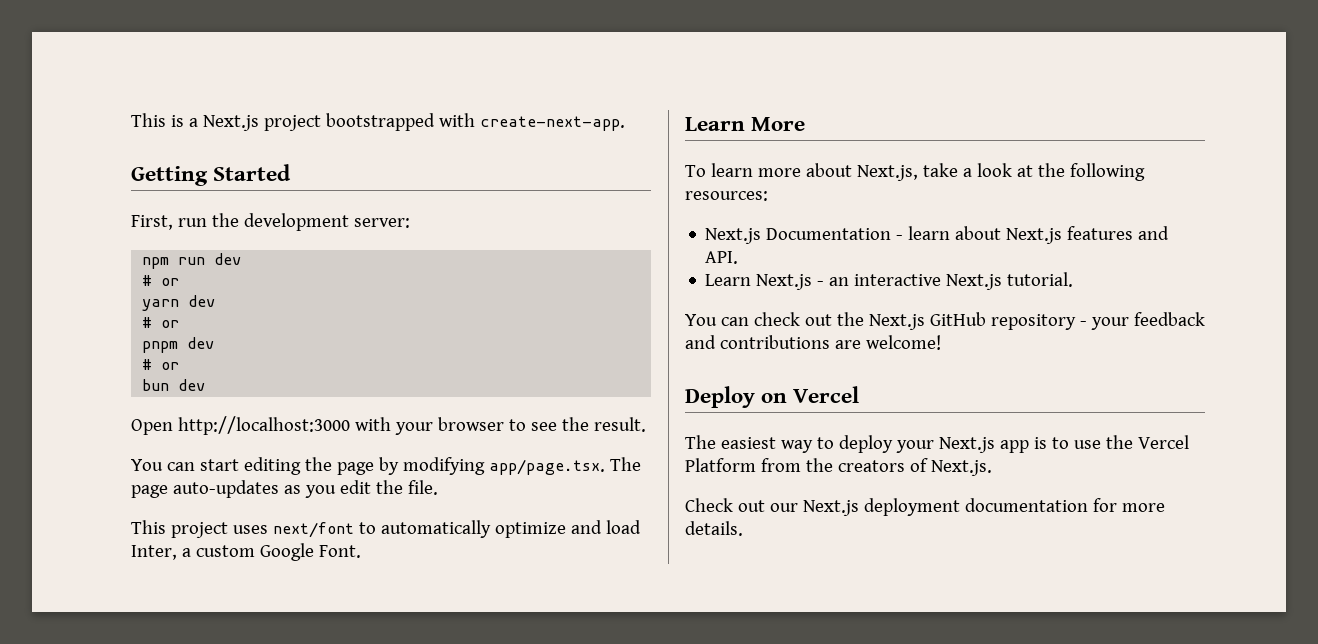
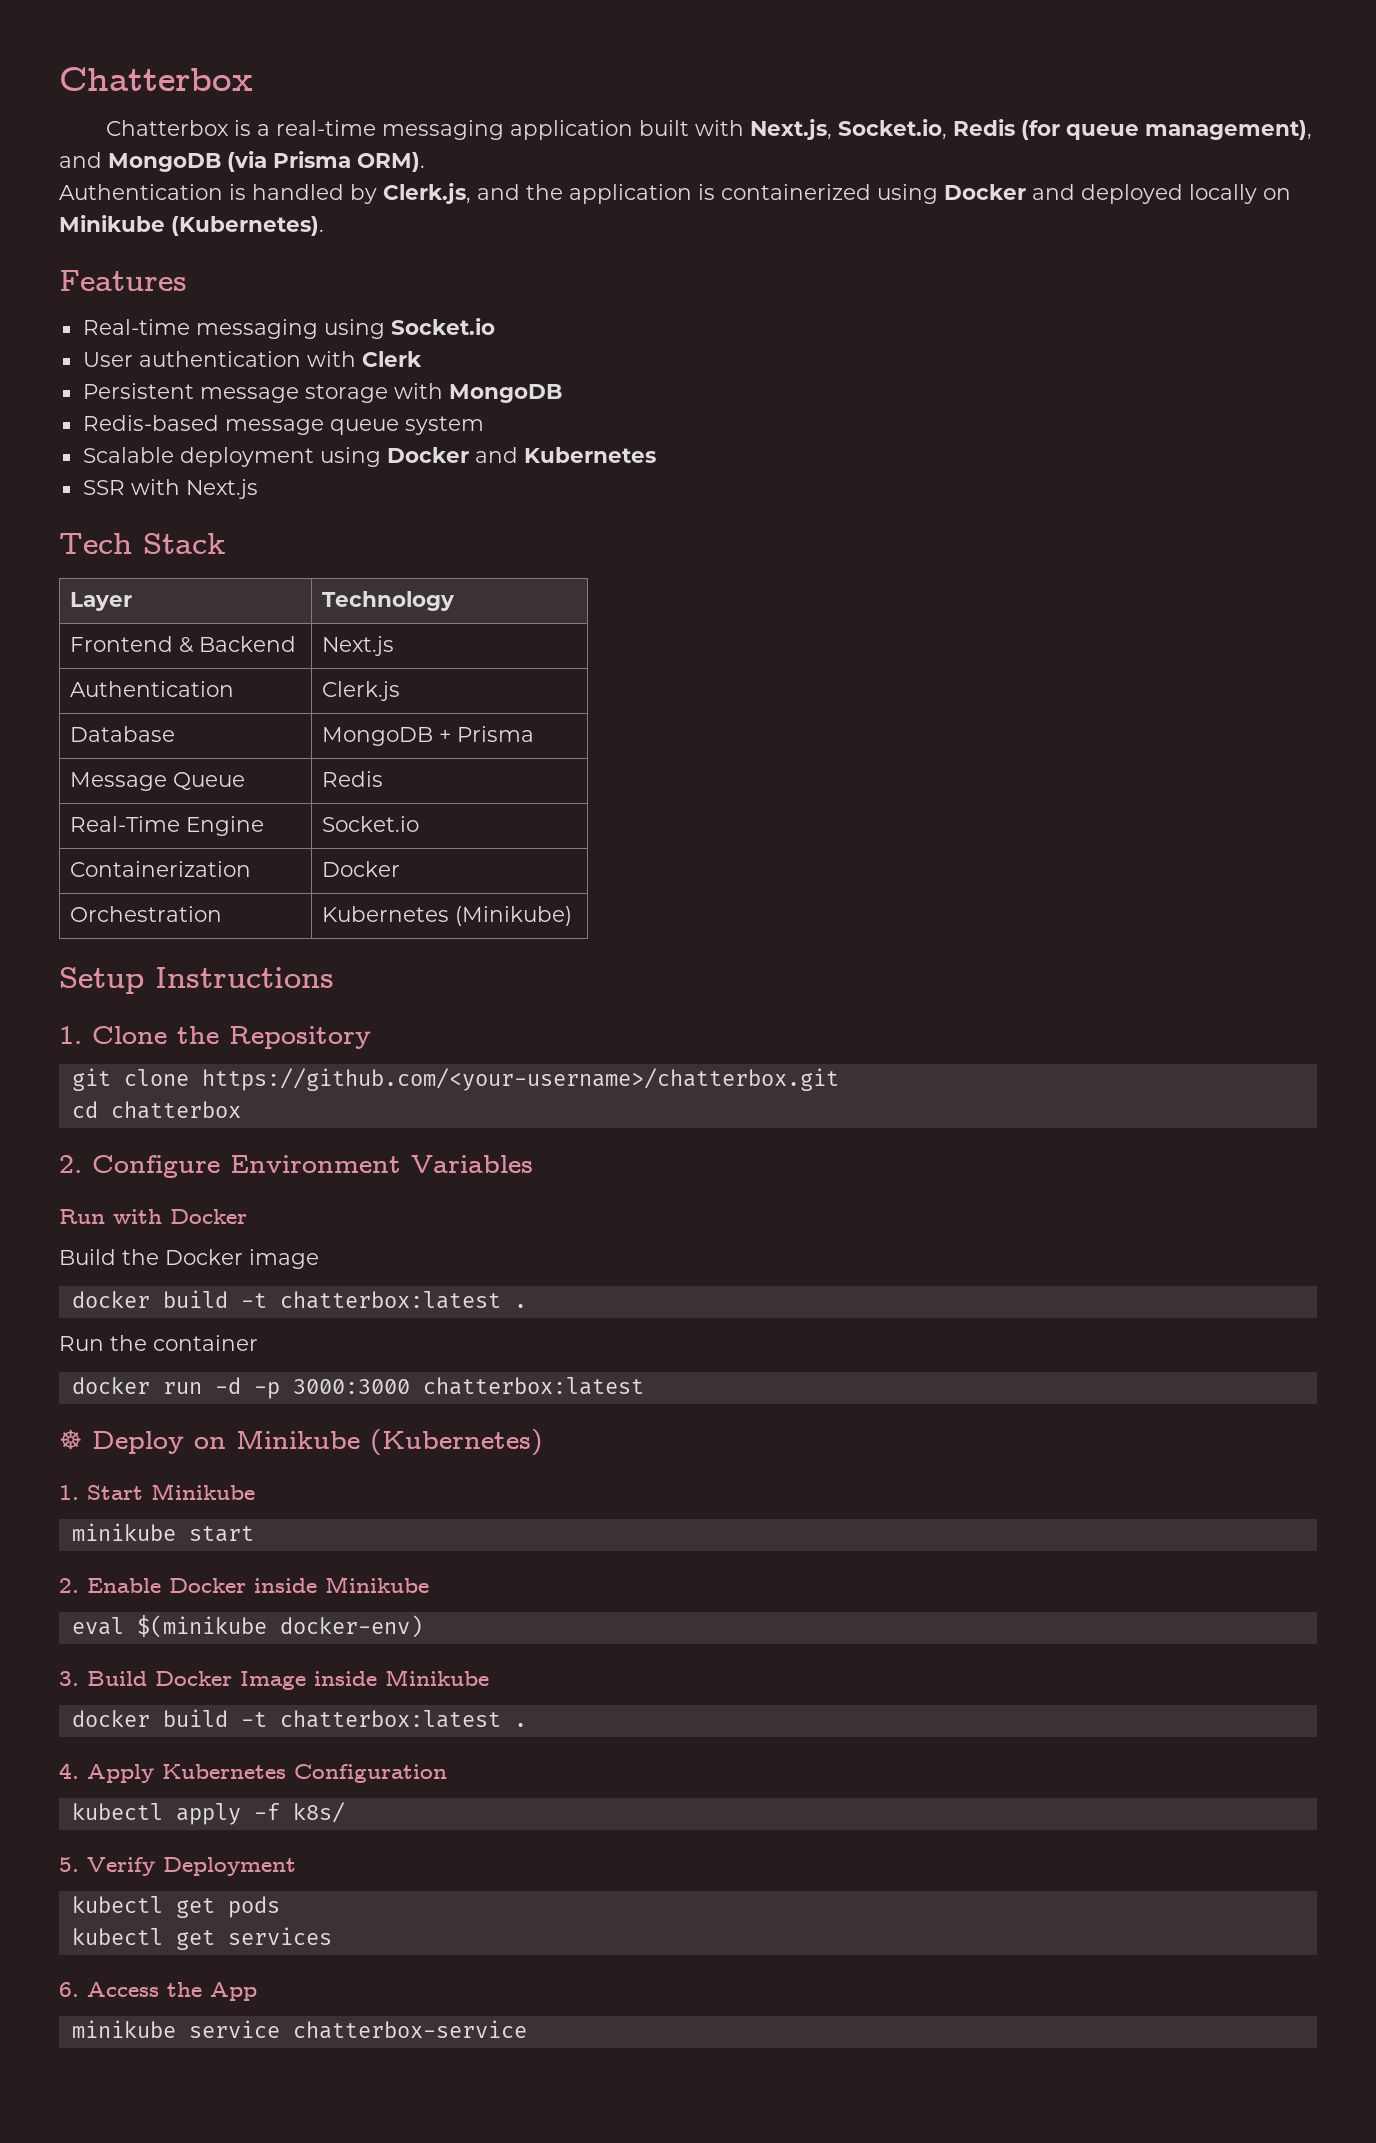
[131,113,625,131] [131,164,292,186] [131,213,410,231] [142,253,242,269] [142,275,180,286] [142,295,216,311] [142,317,180,328] [142,337,215,353] [142,359,180,370] [142,379,206,391] [131,416,646,435] [131,457,641,475] [131,480,438,498] [131,520,641,538] [131,543,361,561] [685,117,806,131] [685,163,1145,181] [685,191,768,201] [705,226,1170,244] [705,251,739,264] [705,272,1074,290] [685,312,1205,330] [685,335,941,350] [685,386,860,408] [685,435,1189,453] [685,458,992,476] [685,498,1165,516] [685,521,743,536] This is a Next.js project bootstrapped with create-next-app. // Getting Started // First, run the development server: // npm run dev // # or // yarn dev // # or // pnpm dev // # or // bun dev // Open http://localhost:3000 with your browser to see the result. // You can start editing the page by modifying app/page.tsx. The page auto-updates as you edit the file. // This project uses next/font to automatically optimize and load Inter, a custom Google Font. // Learn More // To learn more about Next.js, take a look at the following resources: // Next.js Documentation - learn about Next.js features and API. // Learn Next.js - an interactive Next.js tutorial. // You can check out the Next.js GitHub repository - your feedback and contributions are welcome! // Deploy on Vercel // The easiest way to deploy your Next.js app is to use the Vercel Platform from the creators of Next.js. // Check out our Next.js deployment documentation for more details. -> [59,67,253,91] [106,119,1313,140] [59,151,425,172] [59,183,1291,204] [59,215,324,236] [59,270,187,291] [82,318,495,339] [82,351,422,367] [82,383,562,403] [82,415,484,435] [82,447,656,467] [82,479,258,499] [59,533,225,554] [70,592,133,611] [322,591,456,611] [70,636,297,653] [322,636,395,656] [70,681,235,697] [322,681,401,701] [70,726,176,742] [322,726,535,746] [70,772,246,791] [322,771,384,787] [70,816,265,836] [322,816,420,832] [70,861,252,877] [322,861,401,877] [70,906,223,922] [322,906,573,926] [59,967,334,994] [59,1026,371,1049] [71,1068,839,1091] [71,1101,241,1119] [59,1155,533,1178] [59,1209,247,1224] [59,1249,319,1269] [71,1290,527,1309] [59,1335,258,1351] [71,1377,644,1399] [59,1429,543,1456] [59,1483,255,1500] [71,1523,254,1542] [59,1576,429,1593] [71,1615,423,1638] [59,1669,489,1690] [71,1709,527,1728] [59,1763,447,1783] [71,1802,345,1825] [59,1857,296,1876] [71,1896,280,1918] [71,1927,332,1950] [59,1982,257,2001] [71,2020,527,2039] Chatterbox // Chatterbox is a real-time messaging application built with Next.js, Socket.io, Redis (for queue management), and MongoDB (via Prisma ORM). // Authentication is handled by Clerk.js, and the application is containerized using Docker and deployed locally on Minikube (Kubernetes). // Features // Real-time messaging using Socket.io // User authentication with Clerk // Persistent message storage with MongoDB // Redis-based message queue system // Scalable deployment using Docker and Kubernetes // SSR with Next.js // Tech Stack // Layer | Technology // Frontend & Backend | Next.js // Authentication | Clerk.js // Database | MongoDB + Prisma // Message Queue | Redis // Real-Time Engine | Socket.io // Containerization | Docker // Orchestration | Kubernetes (Minikube) // Setup Instructions // 1. Clone the Repository // git clone https://github.com/<your-username>/chatterbox.git // cd chatterbox // 2. Configure Environment Variables // Run with Docker // Build the Docker image // docker build -t chatterbox:latest . // Run the container // docker run -d -p 3000:3000 chatterbox:latest // ☸ Deploy on Minikube (Kubernetes) // 1. Start Minikube // minikube start // 2. Enable Docker inside Minikube // eval $(minikube docker-env) // 3. Build Docker Image inside Minikube // docker build -t chatterbox:latest . // 4. Apply Kubernetes Configuration // kubectl apply -f k8s/ // 5. Verify Deployment // kubectl get pods // kubectl get services // 6. Access the App // minikube service chatterbox-service

